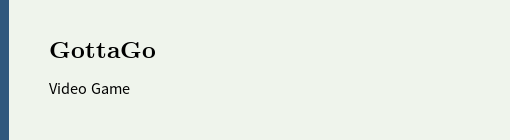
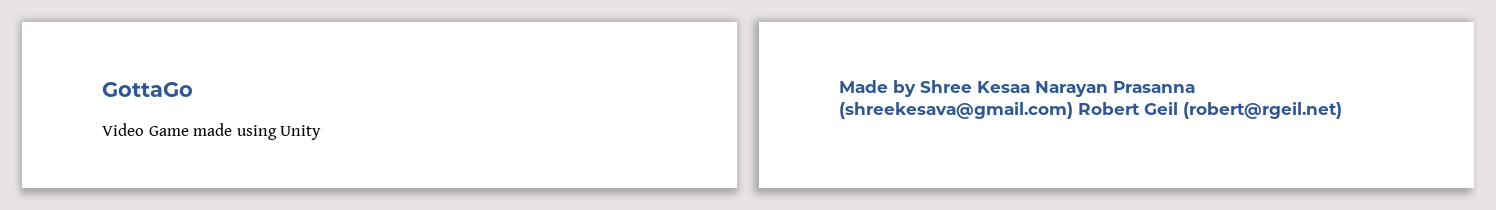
(130, 88) none -> [193,123,322,140] [839,80,1195,97] [839,102,1342,119] made using Unity // Made by Shree Kesaa Narayan Prasanna (shreekesava@gmail.com) Robert Geil (robert@rgeil.net)

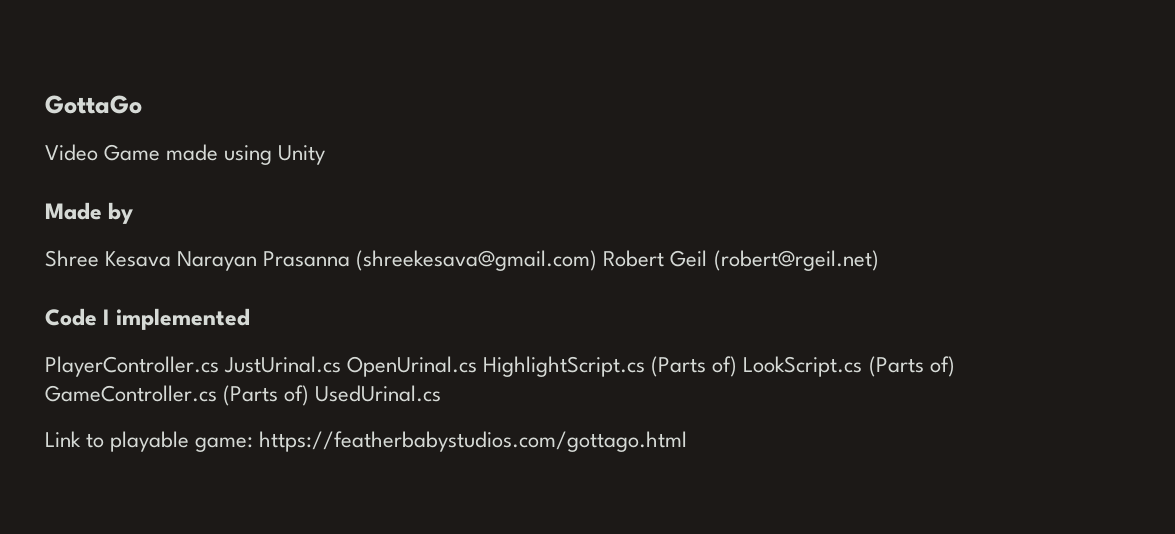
[920,80,1030,93] Shree Kesaa -> [45,250,172,267] // Shree Kesava
(1342, 110) none -> [45,308,250,330] [45,356,955,377] [45,385,442,406] [45,431,688,452] // Code I implemented // PlayerController.cs JustUrinal.cs OpenUrinal.cs HighlightScript.cs (Parts of) LookScript.cs (Parts of) GameController.cs (Parts of) UsedUrinal.cs // Link to playable game: https://featherbabystudios.com/gottago.html

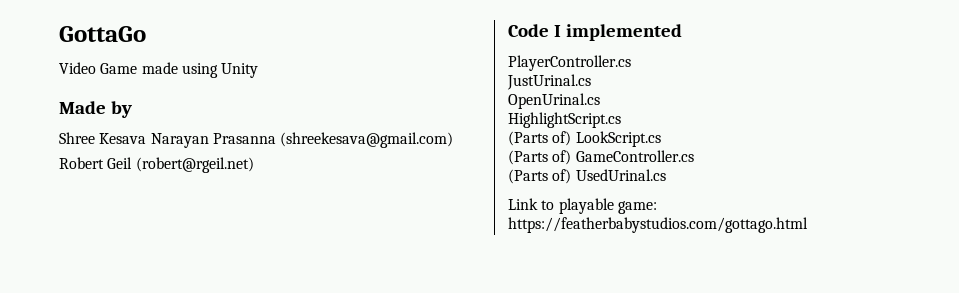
(598, 260) none -> (454, 140) //
(219, 366) none -> (631, 63) //
(342, 364) none -> (591, 82) //
(478, 366) none -> (600, 101) //
(646, 366) none -> (621, 120) //
(863, 366) none -> (661, 139) //
(217, 393) none -> (694, 156) //

